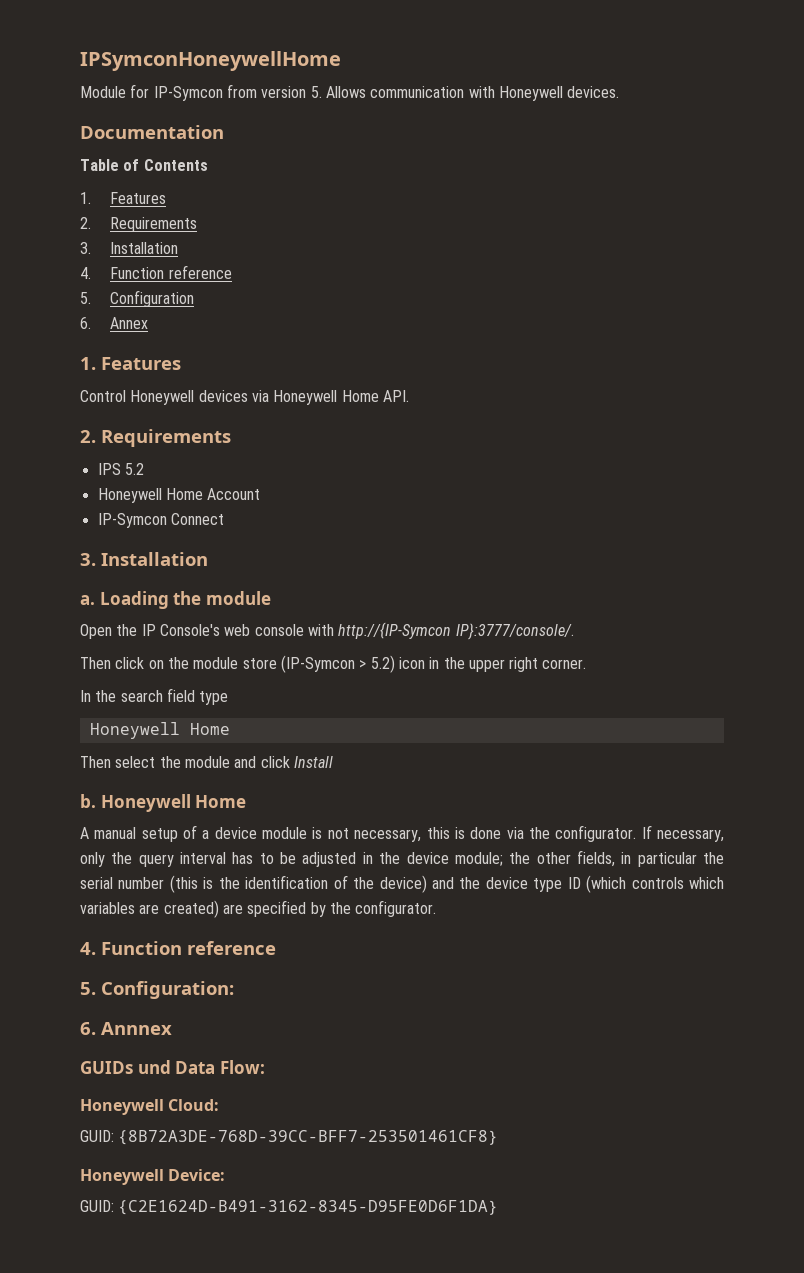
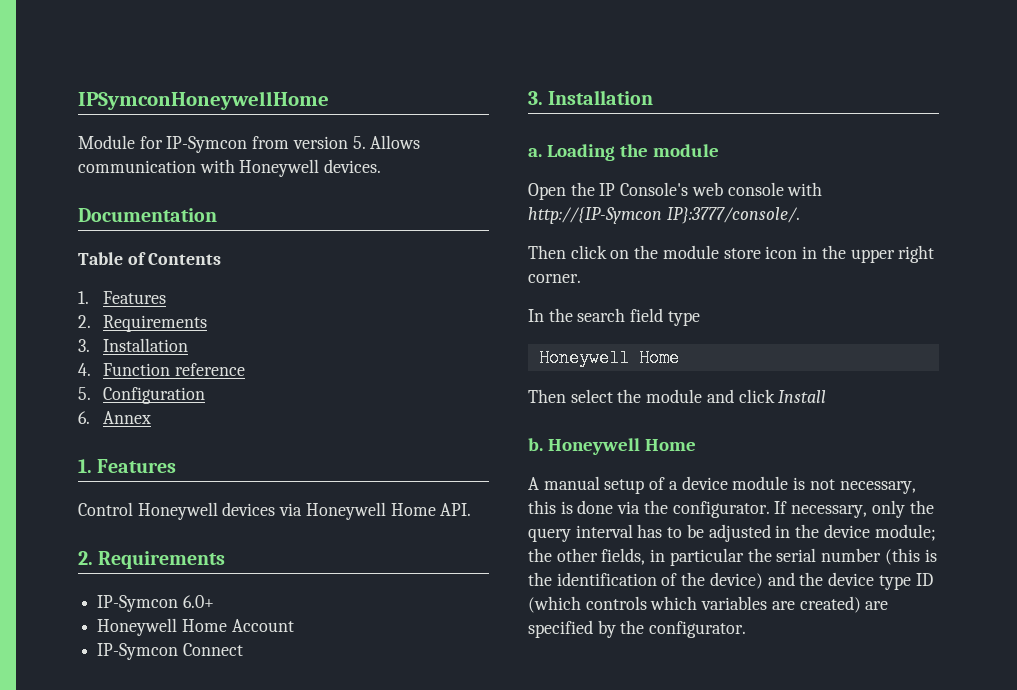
[97,463,144,475] IPS 5.2 -> [97,595,214,612] IP-Symcon 6.0+
[280,655,395,673] (IP-Symcon > 5.2) -> (761, 253) none
[80,941,276,955] [80,981,234,999] [80,1022,172,1035] [80,1060,265,1074] [80,1099,220,1115] [80,1130,499,1145] [80,1169,226,1185] [80,1200,499,1215] // 4. Function reference // 5. Configuration: // 6. Annnex // GUIDs und Data Flow: // Honeywell Cloud: // GUID: {8B72A3DE-768D-39CC-BFF7-253501461CF8} // Honeywell Device: // GUID: {C2E1624D-B491-3162-8345-D95FE0D6F1DA} -> (747, 629) none

